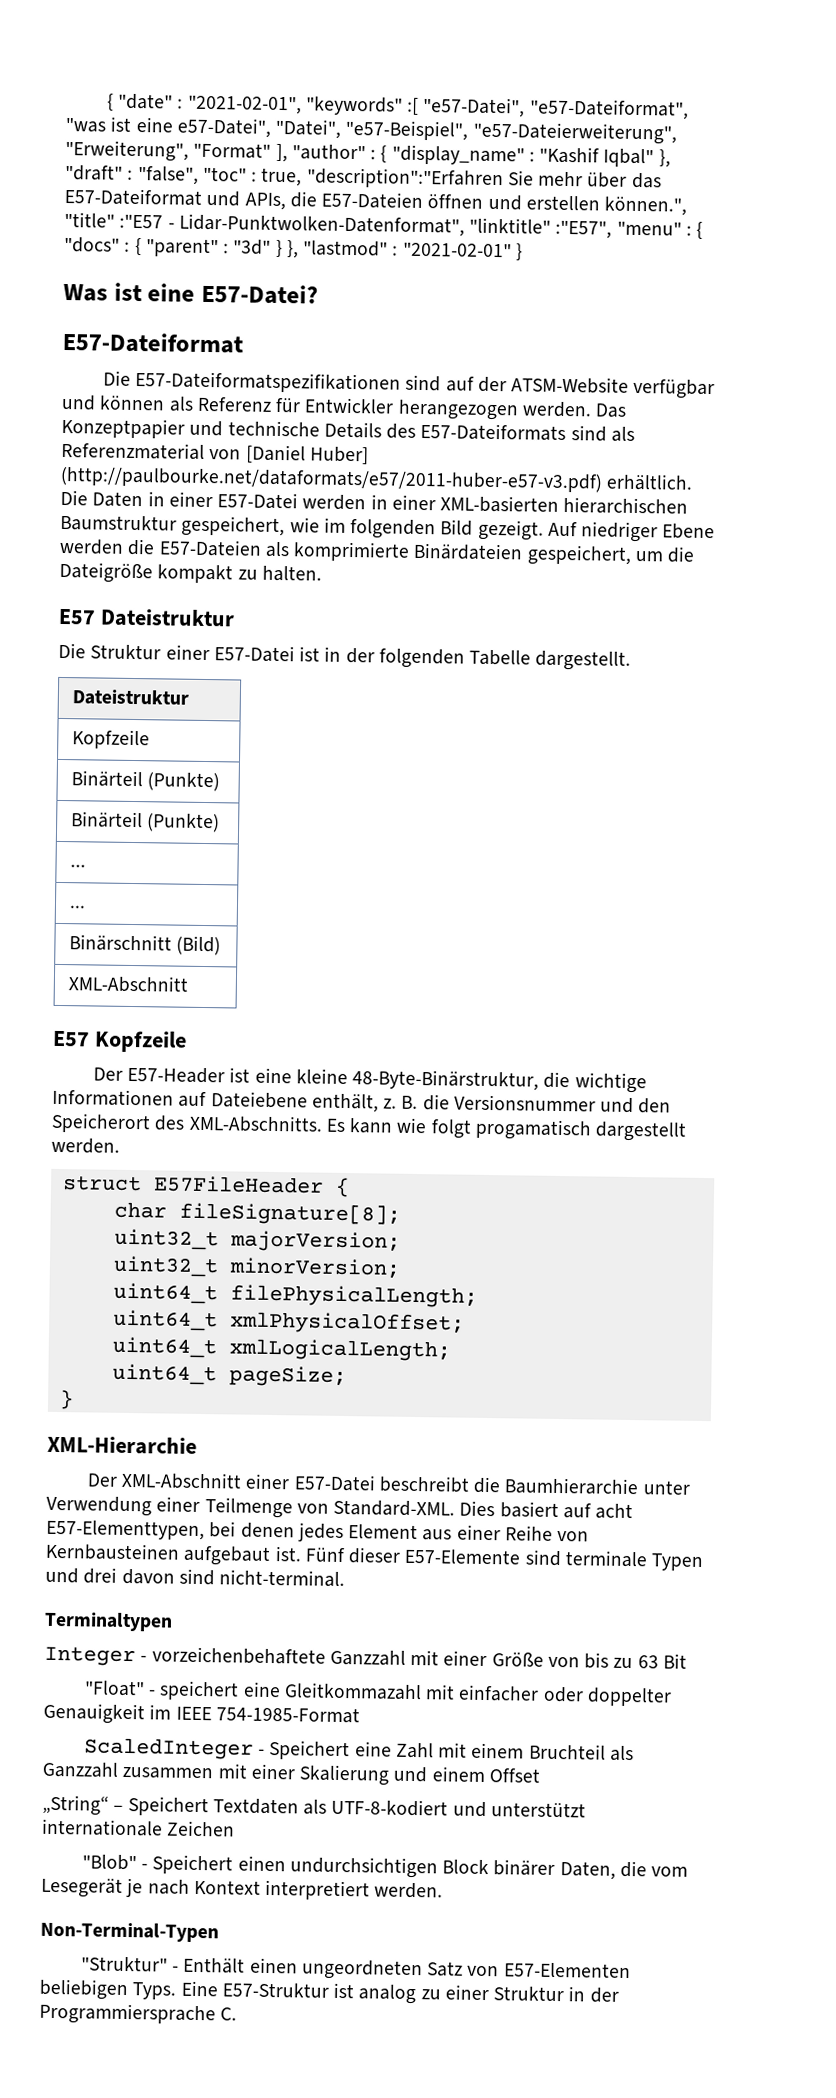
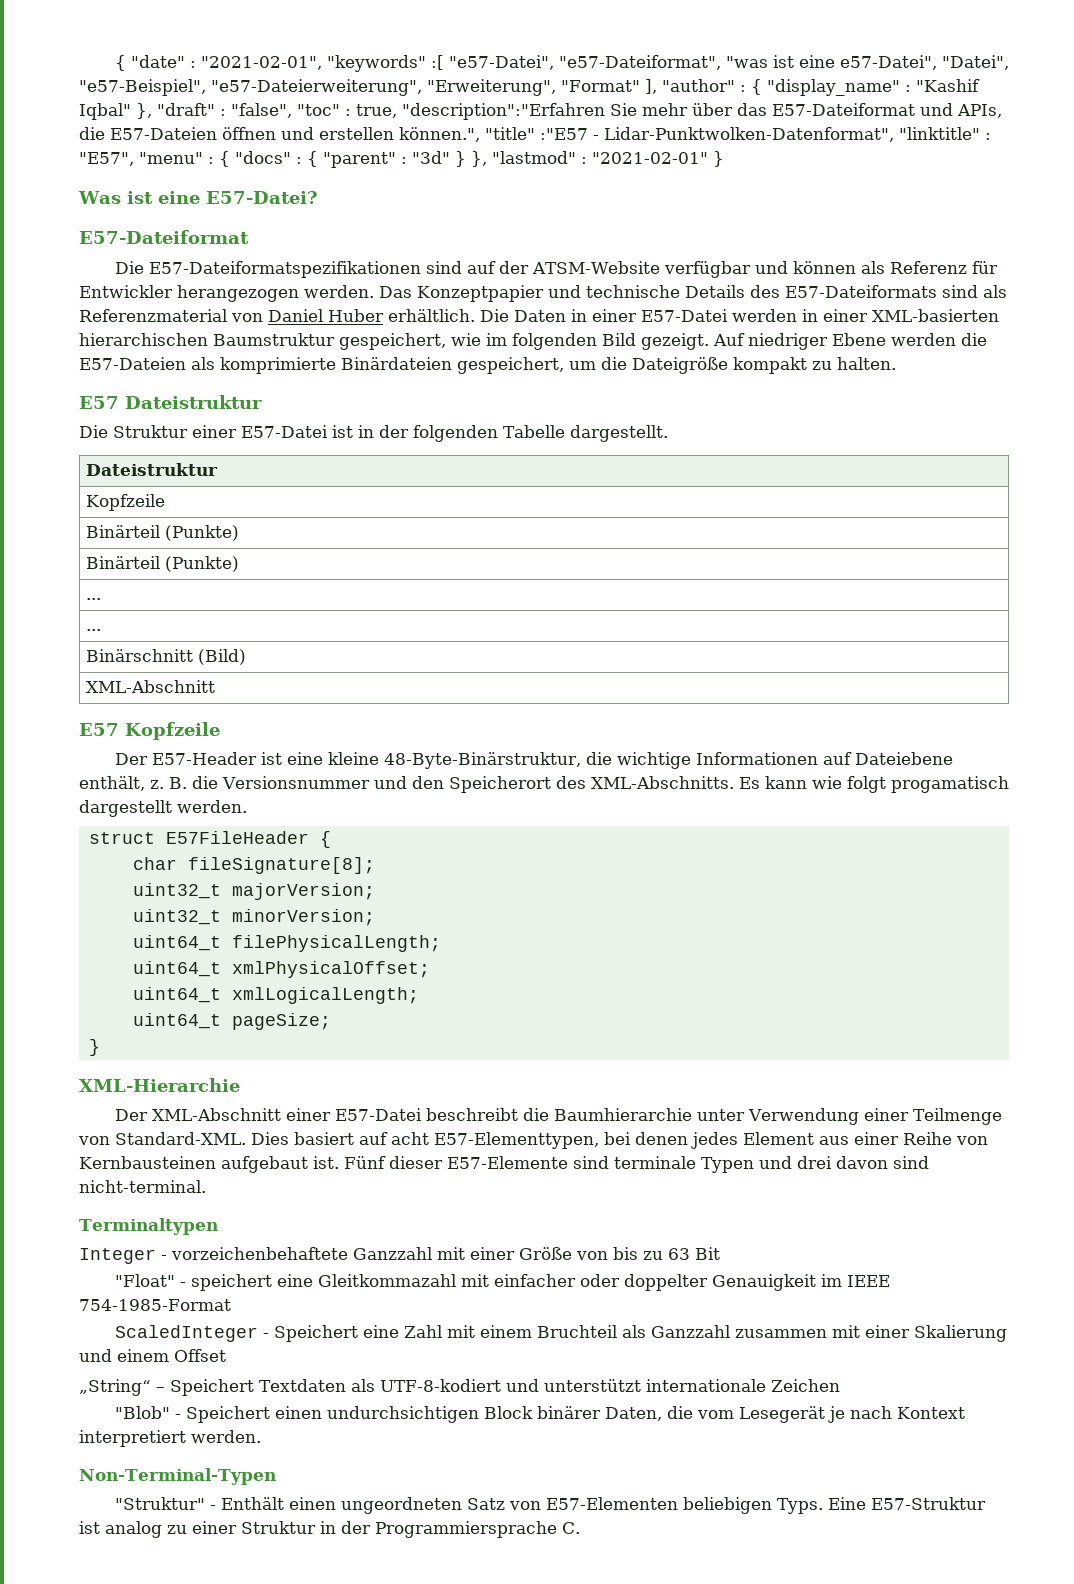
[555,219,613,239] :"E57", -> [985,133,991,140] [79,152,134,166] : "E57",
[245,444,369,465] [60,466,603,493] [Daniel Huber] (http://paulbourke.net/dataformats/e57/2011-huber-e57-v3.pdf) -> [268,309,384,322] Daniel Huber

